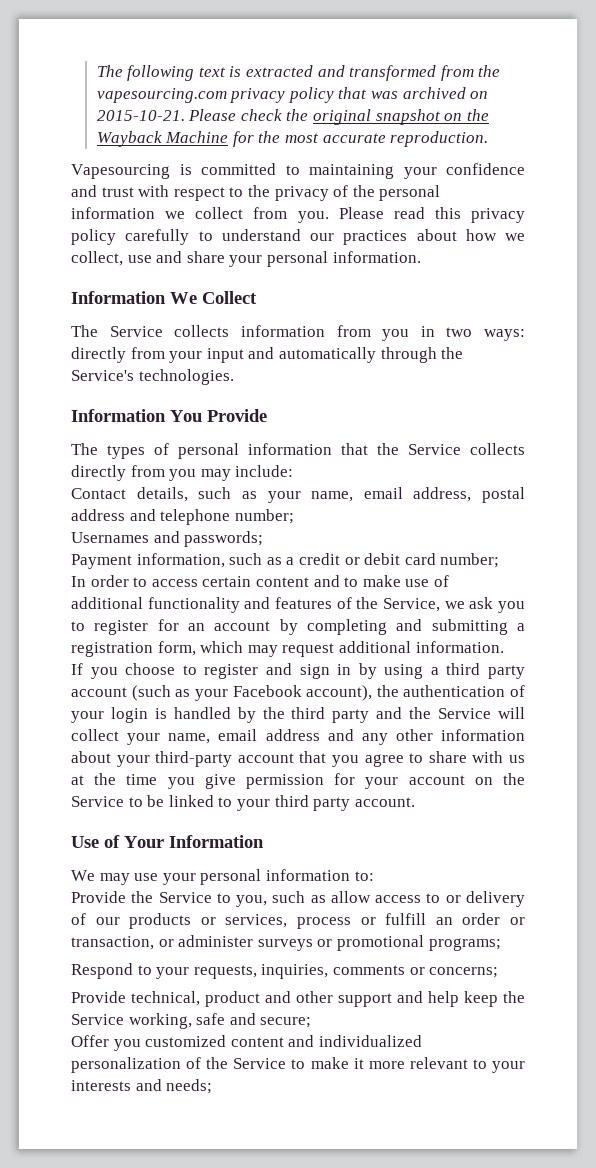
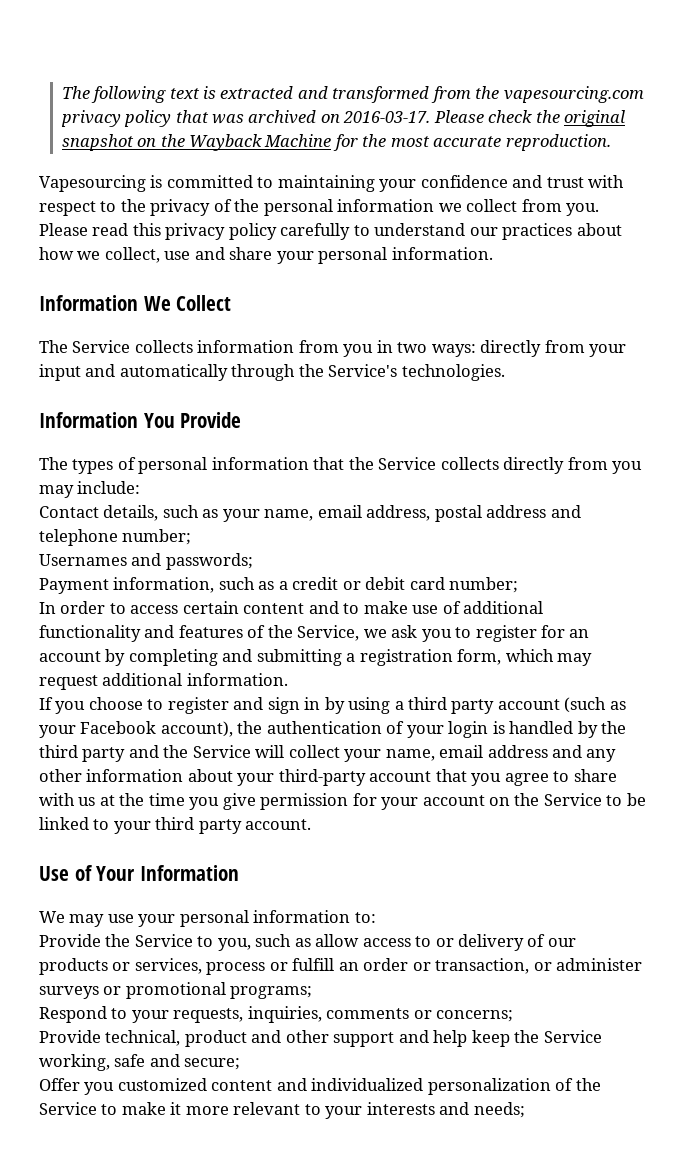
[96,110,185,121] 2015-10-21. -> [343,111,431,123] 2016-03-17.

